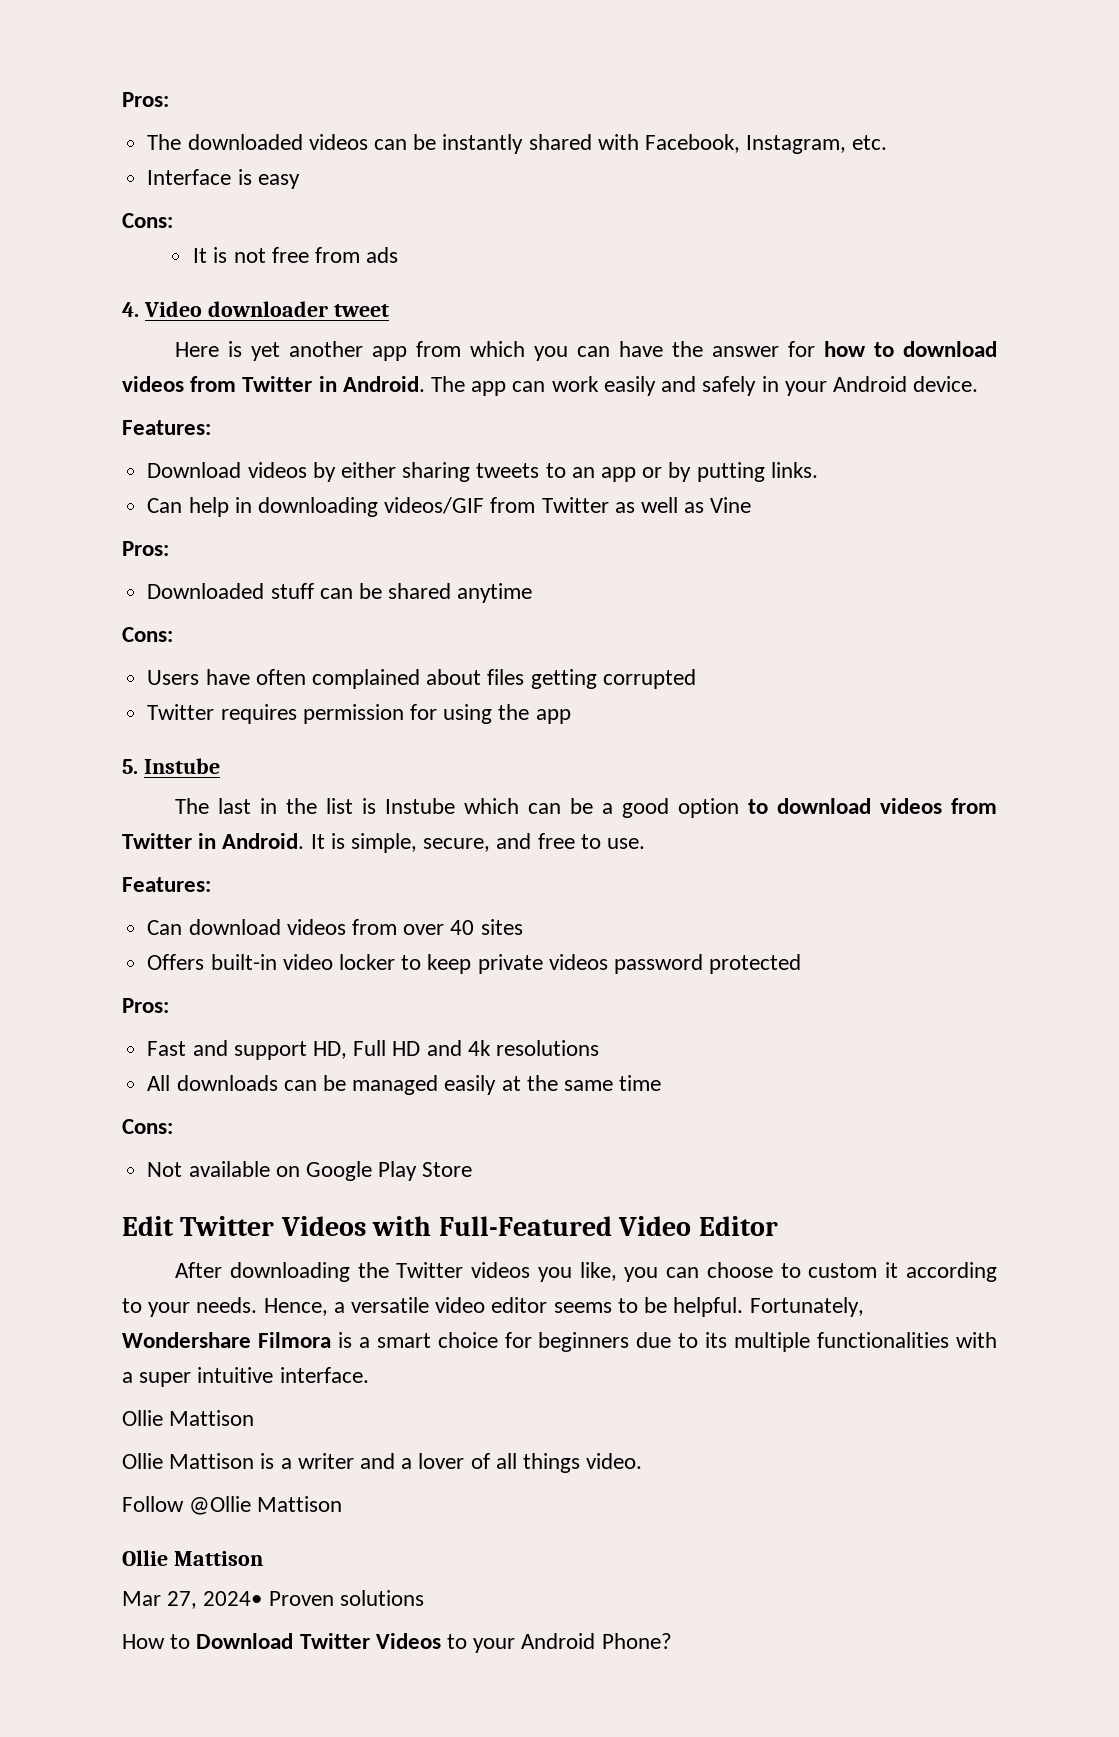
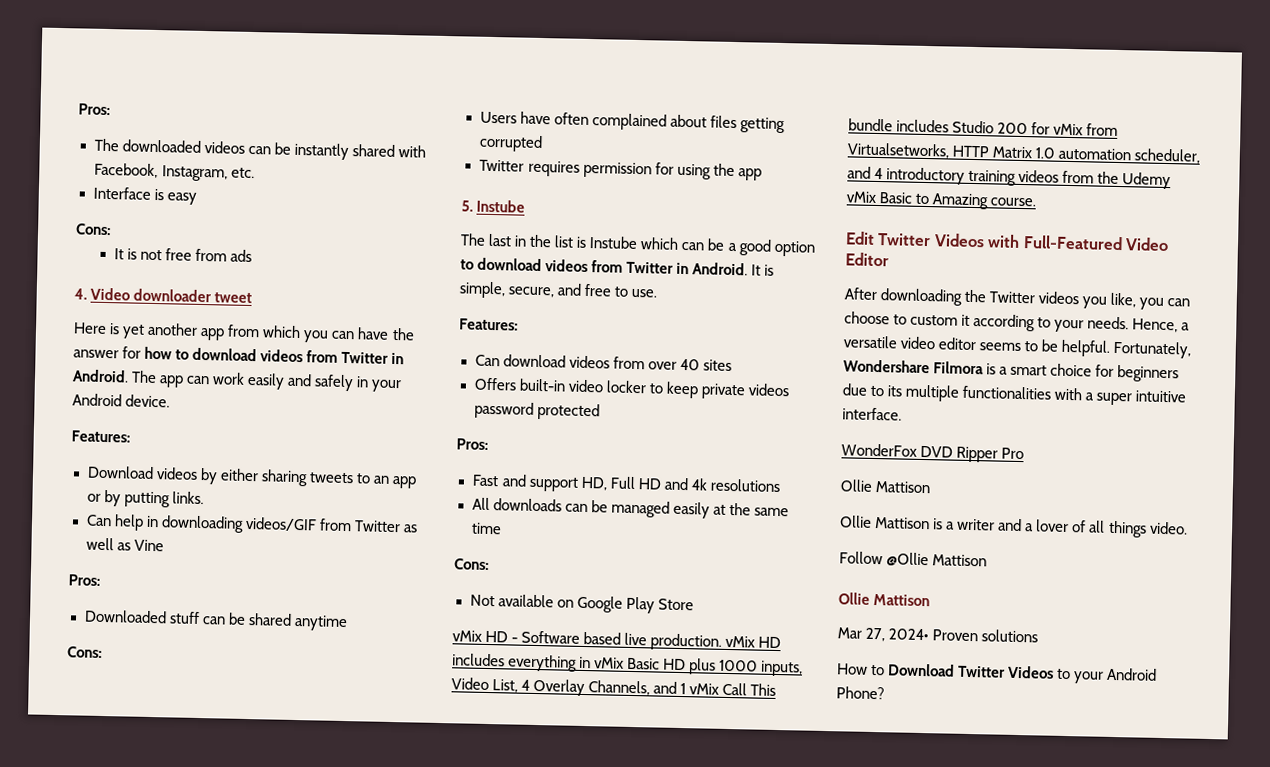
(473, 1169) none -> [452,630,782,651] [452,653,804,677] [451,677,777,697] [848,118,1119,136] [847,142,1201,164] [847,166,1172,190] [846,191,1037,210] // vMix HD - Software based live production. vMix HD includes everything in vMix Basic HD plus 1000 inputs, Video List, 4 Overlay Channels, and 1 vMix Call This bundle includes Studio 200 for vMix from Virtualsetworks, HTTP Matrix 1.0 automation scheduler, and 4 introductory training videos from the Udemy vMix Basic to Amazing course.
(369, 1375) none -> [841,443,1025,463] // WonderFox DVD Ripper Pro

